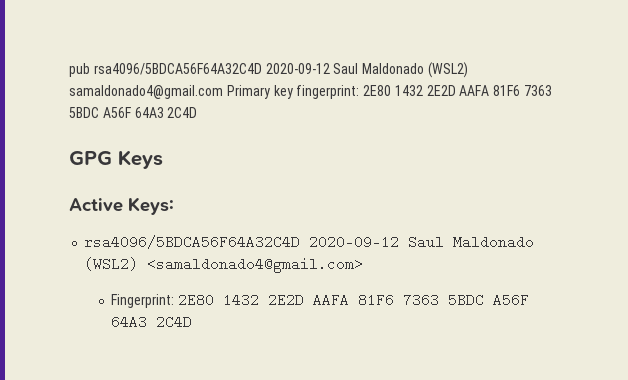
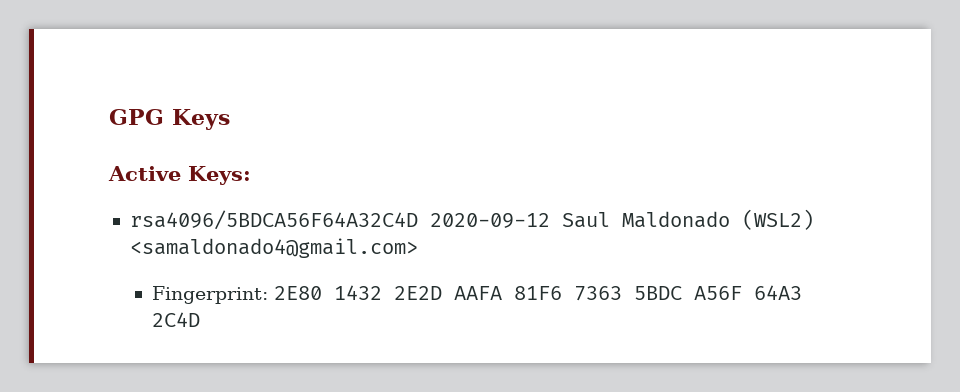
[69,62,468,78] [69,85,553,99] [69,107,198,118] pub rsa4096/5BDCA56F64A32C4D 2020-09-12 Saul Maldonado (WSL2) samaldonado4@gmail.com Primary key fingerprint: 2E80 1432 2E2D AAFA 81F6 7363 5BDC A56F 64A3 2C4D // -> (109, 117) none

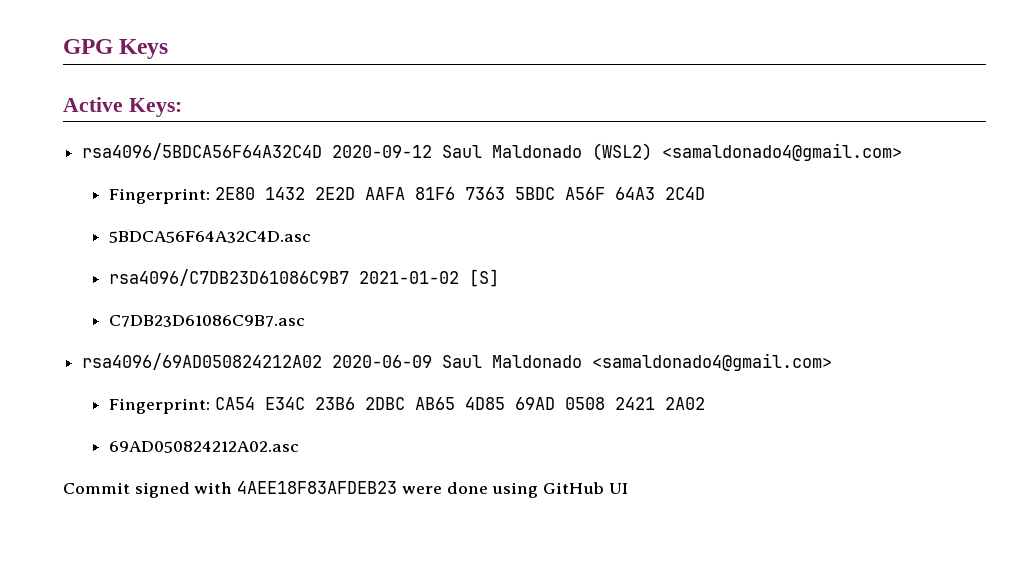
(200, 319) none -> [108,231,311,243] [108,269,499,287] [108,315,305,327] [82,353,833,371] [108,397,705,414] [108,441,299,453] [63,481,628,498] // 5BDCA56F64A32C4D.asc // rsa4096/C7DB23D61086C9B7 2021-01-02 [S] // C7DB23D61086C9B7.asc // rsa4096/69AD050824212A02 2020-06-09 Saul Maldonado <samaldonado4@gmail.com> // Fingerprint: CA54 E34C 23B6 2DBC AB65 4D85 69AD 0508 2421 2A02 // 69AD050824212A02.asc // Commit signed with 4AEE18F83AFDEB23 were done using GitHub UI

